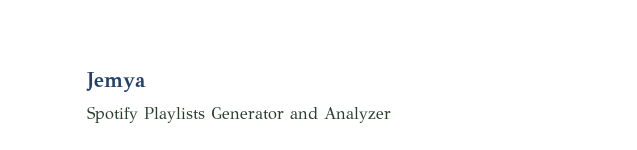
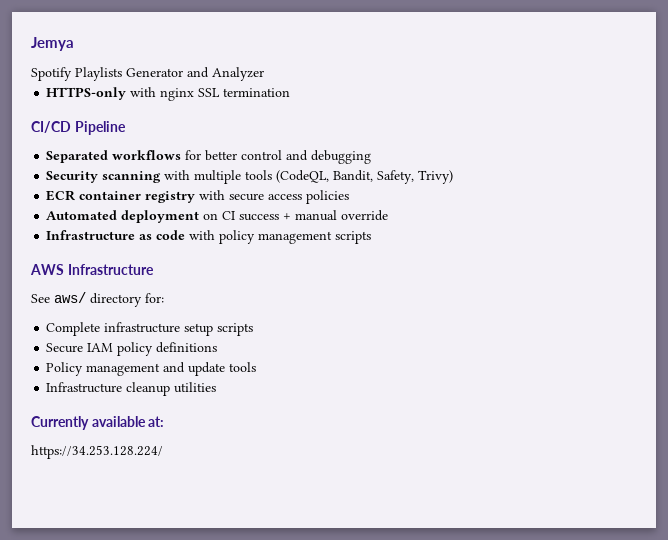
(391, 115) none -> [46,87,291,101] [31,121,126,135] [46,150,372,164] [46,170,454,184] [46,190,350,204] [46,210,389,223] [46,230,372,244] [30,264,154,275] [31,292,164,307] [46,322,254,336] [46,342,218,356] [46,362,257,376] [46,382,217,396] [31,416,165,430] [31,445,163,459] // HTTPS-only with nginx SSL termination // CI/CD Pipeline // Separated workflows for better control and debugging // Security scanning with multiple tools (CodeQL, Bandit, Safety, Trivy) // ECR container registry with secure access policies // Automated deployment on CI success + manual override // Infrastructure as code with policy management scripts // AWS Infrastructure // See aws/ directory for: // Complete infrastructure setup scripts // Secure IAM policy definitions // Policy management and update tools // Infrastructure cleanup utilities // Currently available at: // https://34.253.128.224/

